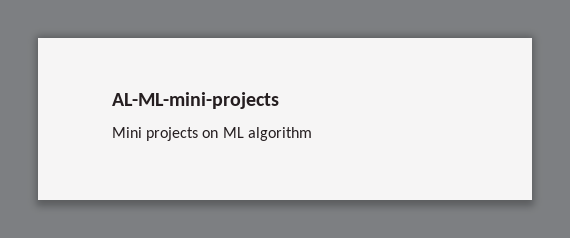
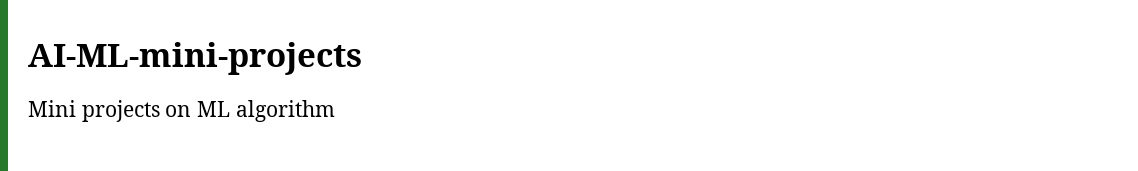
[112,92,279,109] AL-ML-mini-projects -> [28,42,362,75] AI-ML-mini-projects

